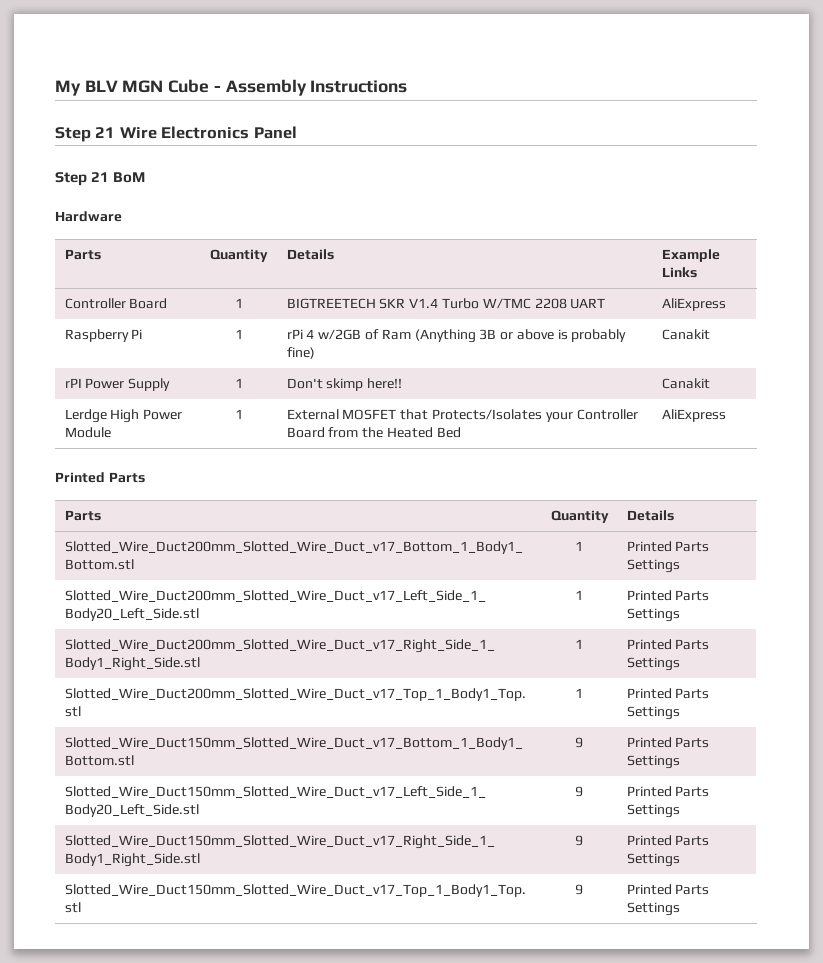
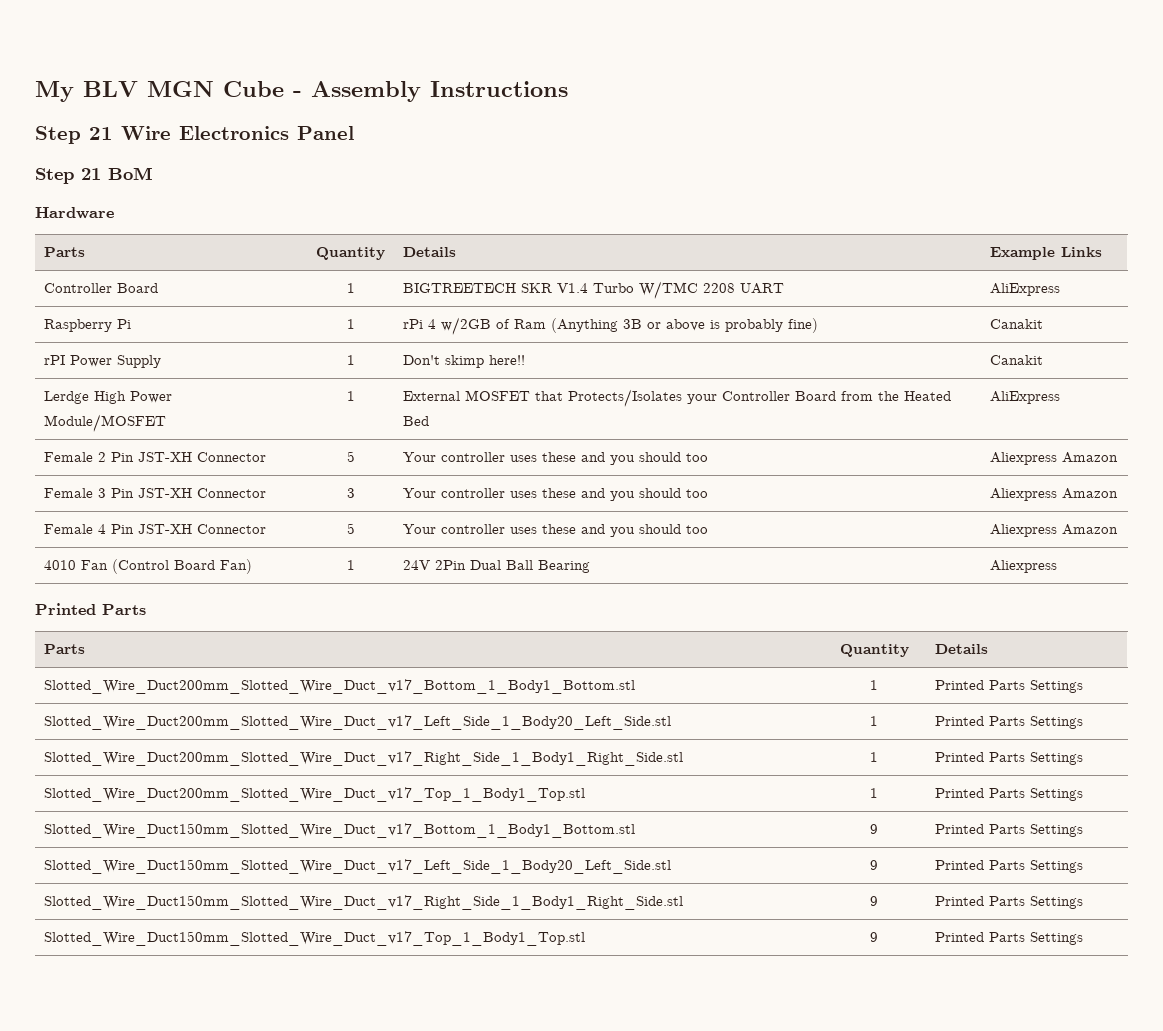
[64,427,111,438] Module -> [44,414,167,432] Module/MOSFET
(726, 415) none -> [44,452,267,462] [346,451,355,462] [403,452,709,465] [990,452,1119,465] [44,488,267,498] [346,488,355,498] [403,488,709,501] [990,488,1119,501] [44,524,267,534] [346,523,355,534] [403,524,709,537] [990,524,1119,537] [44,559,253,574] [346,560,355,570] [403,560,591,573] [990,560,1058,573] // Female 2 Pin JST-XH Connector | 5 | Your controller uses these and you should too | Aliexpress Amazon // Female 3 Pin JST-XH Connector | 3 | Your controller uses these and you should too | Aliexpress Amazon // Female 4 Pin JST-XH Connector | 5 | Your controller uses these and you should too | Aliexpress Amazon // 4010 Fan (Control Board Fan) | 1 | 24V 2Pin Dual Ball Bearing | Aliexpress

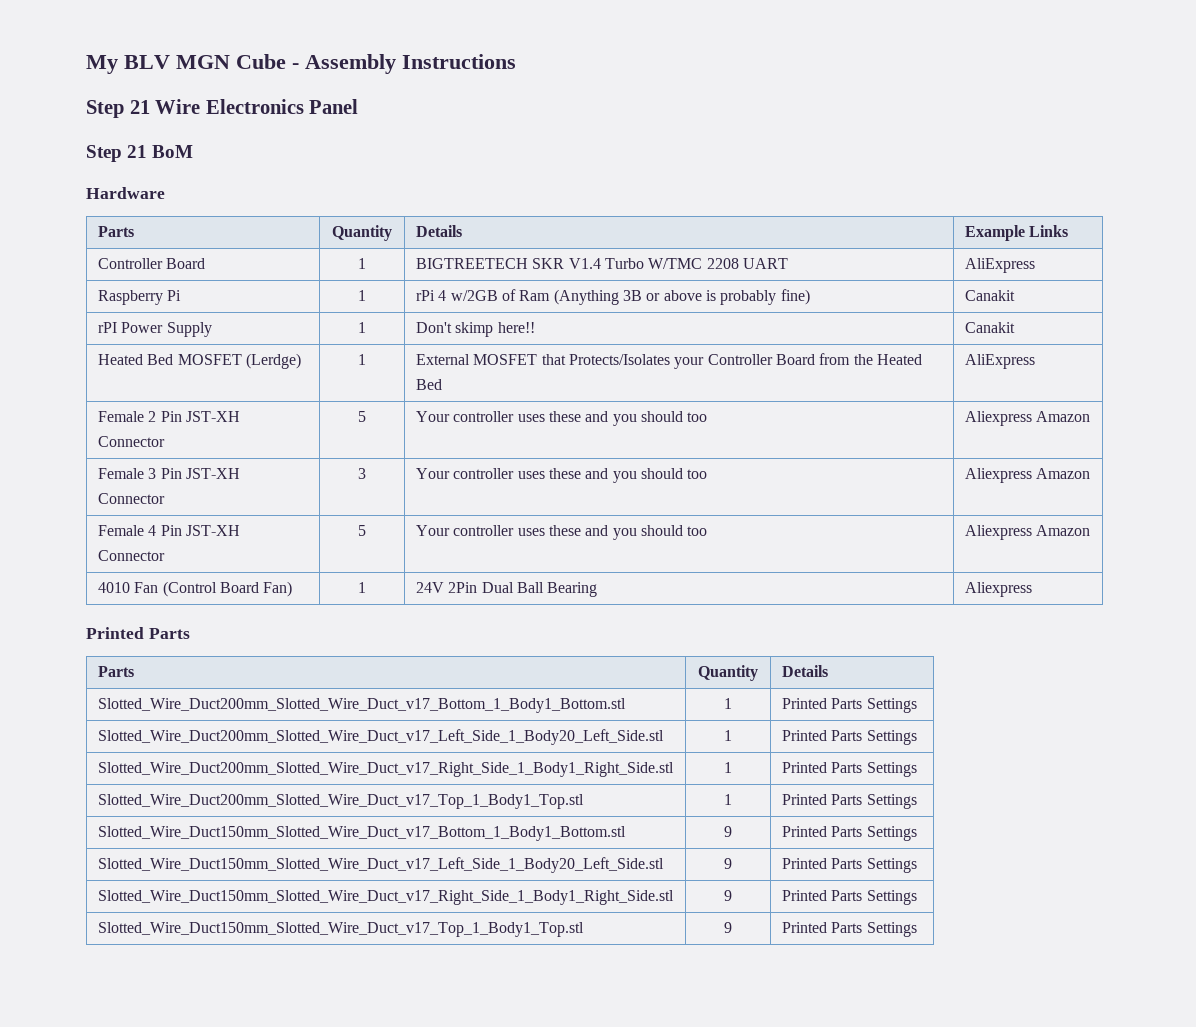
[44,391,173,404] [44,414,167,432] Lerdge High Power Module/MOSFET -> [97,353,301,369] Heated Bed MOSFET (Lerdge)

